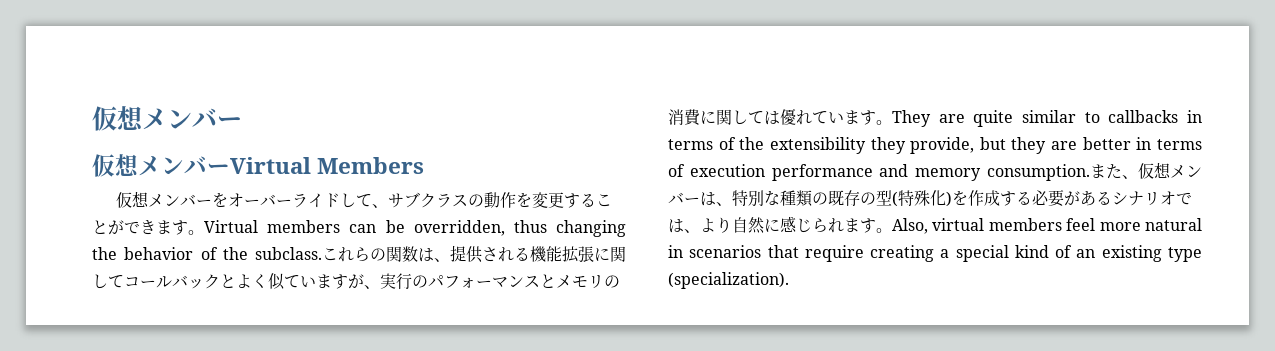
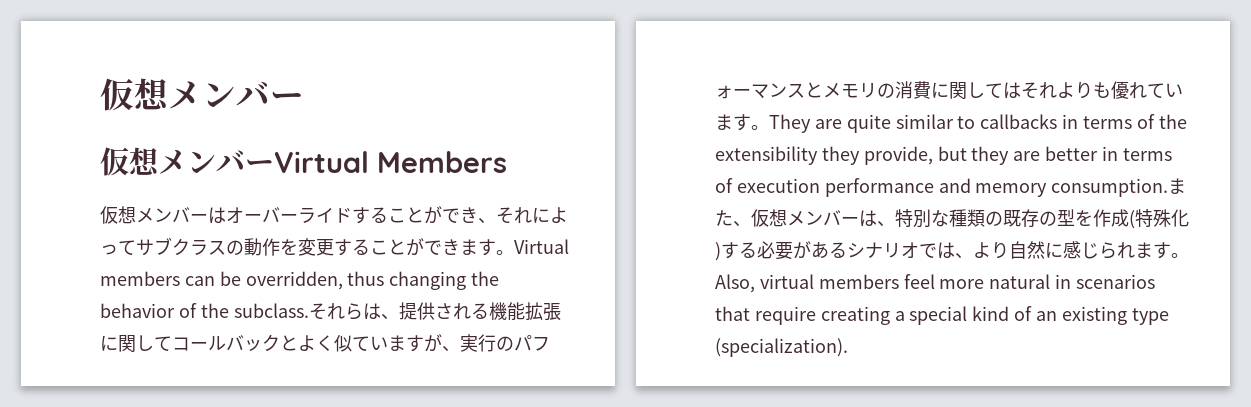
[211,192,228,208] を -> [208,207,226,224] は
[339,193,388,208] して、 -> [352,206,568,224] [100,240,136,255] することができ、それによって
[322,246,418,262] これらの関数 -> [308,303,363,320] それら
(780, 118) none -> [1021,82,1111,99] それよりも
(892, 198) none -> [1075,209,1129,227] を作成
[952,190,1000,206] を作成 -> (721, 251) none

